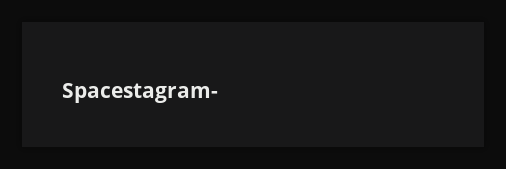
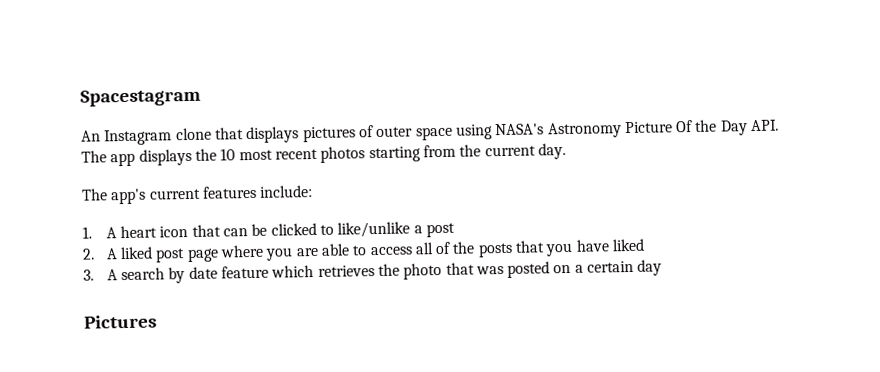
[62,83,218,103] Spacestagram- -> [80,88,201,107] [81,119,780,146] [81,143,566,167] [81,185,314,205] [82,221,455,239] [82,238,646,263] [83,259,663,284] [84,314,157,329] Spacestagram // An Instagram clone that displays pictures of outer space using NASA's Astronomy Picture Of the Day API. The app displays the 10 most recent photos starting from the current day. // The app's current features include: // 1. A heart icon that can be clicked to like/unlike a post // 2. A liked post page where you are able to access all of the posts that you have liked // 3. A search by date feature which retrieves the photo that was posted on a certain day // Pictures

